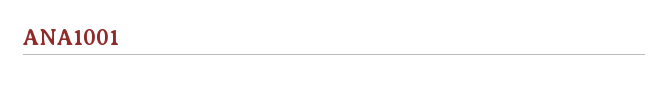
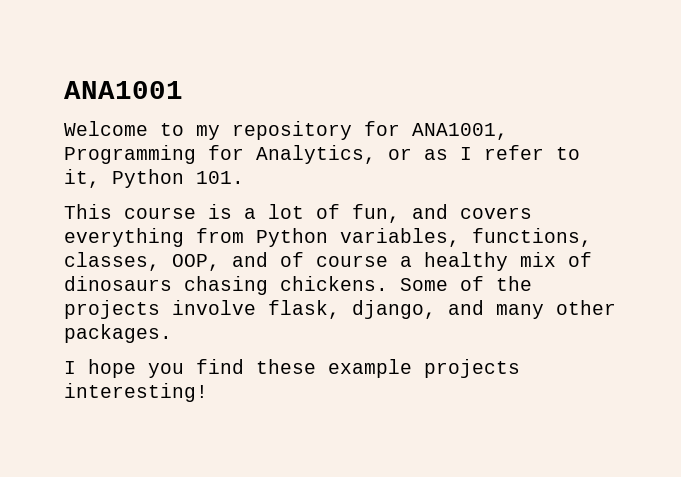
(119, 37) none -> [64,121,508,140] [64,145,580,164] [64,169,244,188] [64,204,532,223] [64,228,592,247] [64,252,592,271] [64,276,532,295] [64,300,616,319] [64,324,172,343] [64,359,520,378] [64,383,208,402] // Welcome to my repository for ANA1001, Programming for Analytics, or as I refer to it, Python 101. // This course is a lot of fun, and covers everything from Python variables, functions, classes, OOP, and of course a healthy mix of dinosaurs chasing chickens. Some of the projects involve flask, django, and many other packages. // I hope you find these example projects interesting!

